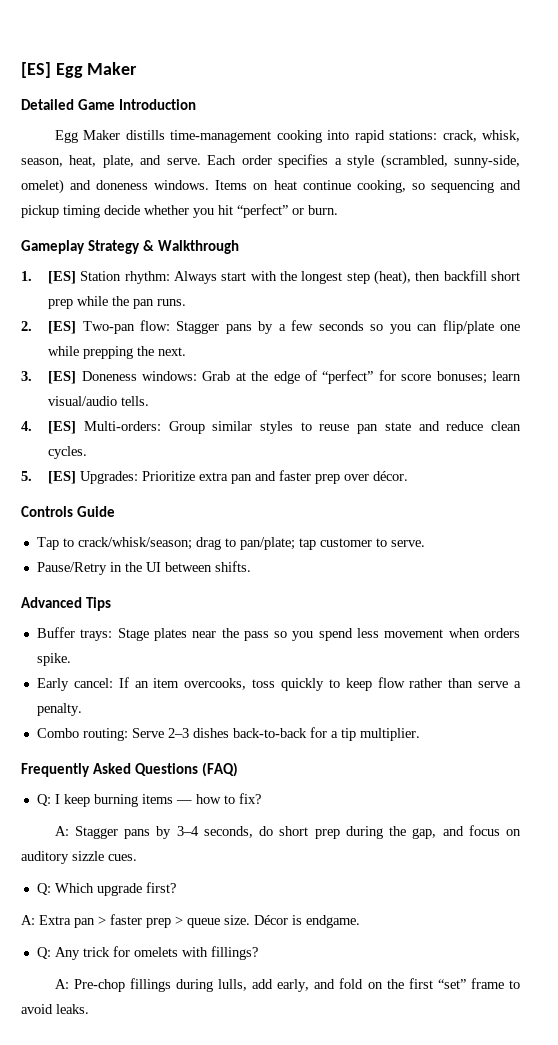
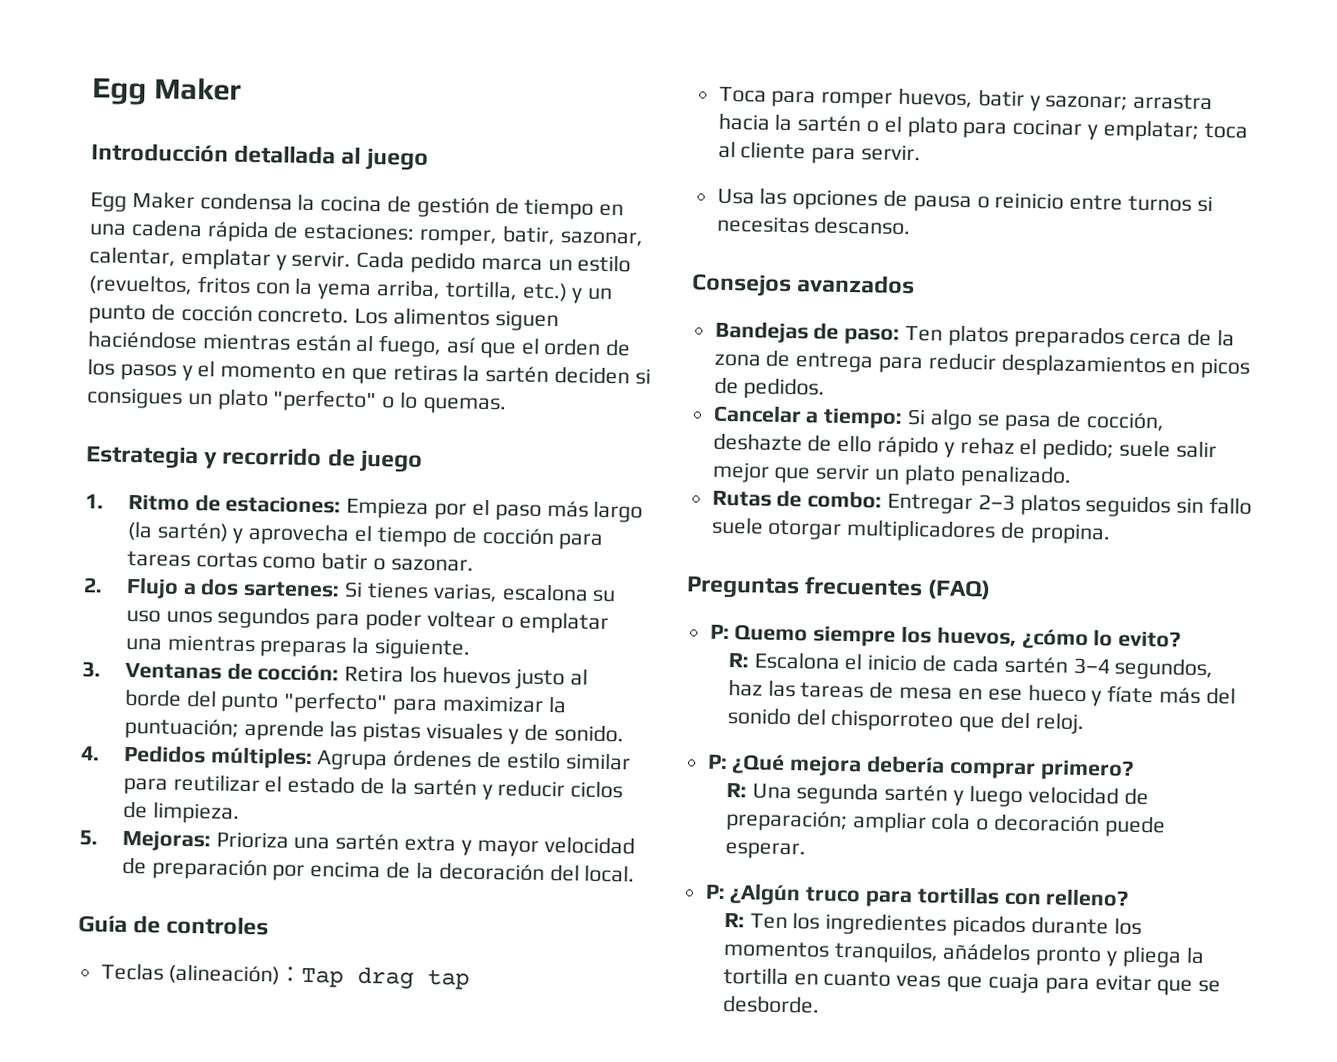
[21,62,51,78] [ES] -> (92, 91) none
[21,99,197,110] [54,130,520,143] [21,154,520,169] [21,179,521,194] [21,204,338,218] [21,240,240,254] [21,270,521,285] [48,296,187,309] [21,320,520,334] [48,346,187,359] [21,370,521,384] [48,396,150,406] [21,421,522,434] [48,446,88,459] [21,470,409,484] [21,506,116,517] [36,537,425,550] [36,561,251,575] [21,597,112,611] [36,627,521,641] [36,653,71,666] [36,677,521,691] [36,703,82,716] [36,727,420,741] [21,762,239,777] [36,793,261,807] [54,825,521,839] [21,851,137,864] [36,882,176,896] [21,914,360,928] [36,946,258,960] [54,978,521,992] [21,1004,89,1014] Detailed Game Introduction // Egg Maker distills time‑management cooking into rapid stations: crack, whisk, season, heat, plate, and serve. Each order specifies a style (scrambled, sunny‑side, omelet) and doneness windows. Items on heat continue cooking, so sequencing and pickup timing decide whether you hit “perfect” or burn. // Gameplay Strategy & Walkthrough // 1. [ES] Station rhythm: Always start with the longest step (heat), then backfill short prep while the pan runs. // 2. [ES] Two‑pan flow: Stagger pans by a few seconds so you can flip/plate one while prepping the next. // 3. [ES] Doneness windows: Grab at the edge of “perfect” for score bonuses; learn visual/audio tells. // 4. [ES] Multi‑orders: Group similar styles to reuse pan state and reduce clean cycles. // 5. [ES] Upgrades: Prioritize extra pan and faster prep over décor. // Controls Guide // Tap to crack/whisk/season; drag to pan/plate; tap customer to serve. // Pause/Retry in the UI between shifts. // Advanced Tips // Buffer trays: Stage plates near the pass so you spend less movement when orders spike. // Early cancel: If an item overcooks, toss quickly to keep flow rather than serve a penalty. // Combo routing: Serve 2–3 dishes back‑to‑back for a tip multiplier. // Frequently Asked Questions (FAQ) // Q: I keep burning items — how to fix? // A: Stagger pans by 3–4 seconds, do short prep during the gap, and focus on auditory sizzle cues. // Q: Which upgrade first? // A: Extra pan > faster prep > queue size. Décor is endgame. // Q: Any trick for omelets with fillings? // A: Pre‑chop fillings during lulls, add early, and fold on the first “set” frame to avoid leaks. -> [91,142,429,171] [90,190,625,220] [89,218,643,247] [89,246,632,274] [88,274,614,304] [88,303,559,332] [87,330,632,359] [87,358,651,385] [86,387,507,415] [85,445,423,473] [85,493,644,523] [126,520,604,550] [126,550,474,572] [83,576,617,603] [125,606,609,635] [124,634,472,660] [82,661,588,690] [123,688,567,716] [123,717,624,745] [81,744,631,771] [122,773,624,801] [122,800,240,824] [79,829,635,857] [121,856,636,883] [78,915,270,936] [100,962,471,990] [718,86,1214,112] [717,112,1248,142] [717,140,922,165] [716,187,1213,213] [716,215,912,236] [691,273,916,298] [714,320,1236,349] [713,349,1251,379] [713,376,826,400] [712,404,1166,432] [712,432,1217,461] [711,461,1072,488] [711,489,1253,518] [710,516,1111,545] [686,576,992,600] [709,624,1182,650] [727,651,1214,681] [727,679,1236,707] [726,707,1085,734] [707,754,1134,781] [725,782,1149,807] [724,809,1166,838] [724,841,806,860] [704,883,1130,908] [723,912,1142,938] [722,940,1205,968] [722,966,1222,996] [721,994,820,1014] Introducción detallada al juego // Egg Maker condensa la cocina de gestión de tiempo en una cadena rápida de estaciones: romper, batir, sazonar, calentar, emplatar y servir. Cada pedido marca un estilo (revueltos, fritos con la yema arriba, tortilla, etc.) y un punto de cocción concreto. Los alimentos siguen haciéndose mientras están al fuego, así que el orden de los pasos y el momento en que retiras la sartén deciden si consigues un plato "perfecto" o lo quemas. // Estrategia y recorrido de juego // 1. Ritmo de estaciones: Empieza por el paso más largo (la sartén) y aprovecha el tiempo de cocción para tareas cortas como batir o sazonar. // 2. Flujo a dos sartenes: Si tienes varias, escalona su uso unos segundos para poder voltear o emplatar una mientras preparas la siguiente. // 3. Ventanas de cocción: Retira los huevos justo al borde del punto "perfecto" para maximizar la puntuación; aprende las pistas visuales y de sonido. // 4. Pedidos múltiples: Agrupa órdenes de estilo similar para reutilizar el estado de la sartén y reducir ciclos de limpieza. // 5. Mejoras: Prioriza una sartén extra y mayor velocidad de preparación por encima de la decoración del local. // Guía de controles // Teclas (alineación)：Tap drag tap // Toca para romper huevos, batir y sazonar; arrastra hacia la sartén o el plato para cocinar y emplatar; toca al cliente para servir. // Usa las opciones de pausa o reinicio entre turnos si necesitas descanso. // Consejos avanzados // Bandejas de paso: Ten platos preparados cerca de la zona de entrega para reducir desplazamientos en picos de pedidos. // Cancelar a tiempo: Si algo se pasa de cocción, deshazte de ello rápido y rehaz el pedido; suele salir mejor que servir un plato penalizado. // Rutas de combo: Entregar 2–3 platos seguidos sin fallo suele otorgar multiplicadores de propina. // Preguntas frecuentes (FAQ) // P: Quemo siempre los huevos, ¿cómo lo evito? // R: Escalona el inicio de cada sartén 3–4 segundos, haz las tareas de mesa en ese hueco y fíate más del sonido del chisporroteo que del reloj. // P: ¿Qué mejora debería comprar primero? // R: Una segunda sartén y luego velocidad de preparación; ampliar cola o decoración puede esperar. // P: ¿Algún truco para tortillas con relleno? // R: Ten los ingredientes picados durante los momentos tranquilos, añádelos pronto y pliega la tortilla en cuanto veas que cuaja para evitar que se desborde.

